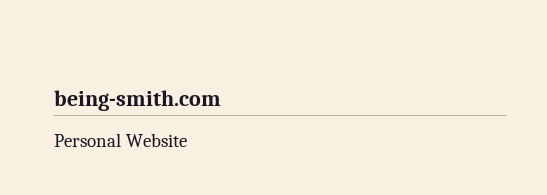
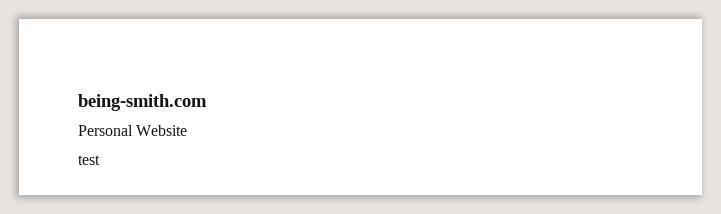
(188, 140) none -> [78,155,100,165] // test

